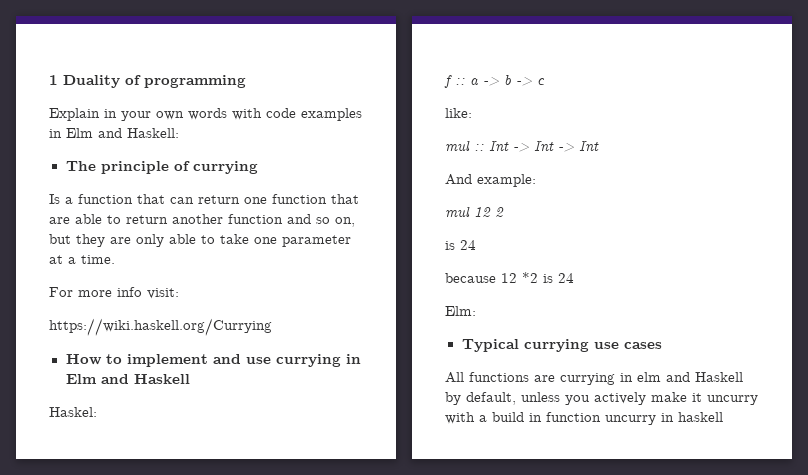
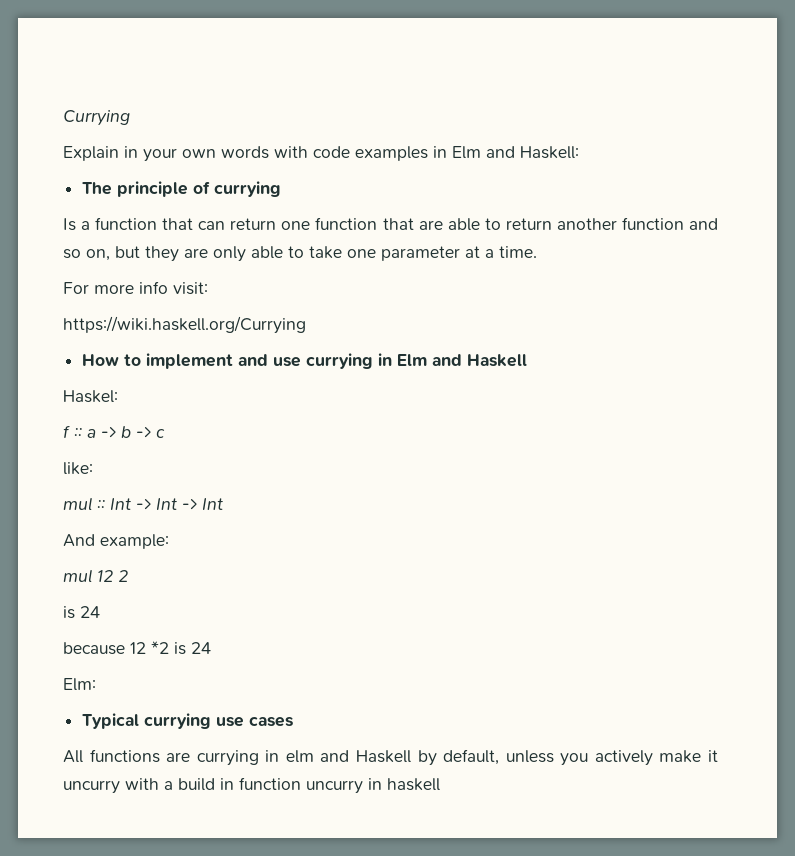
[49,75,246,88] 1 Duality of programming -> [63,110,130,126] Currying

